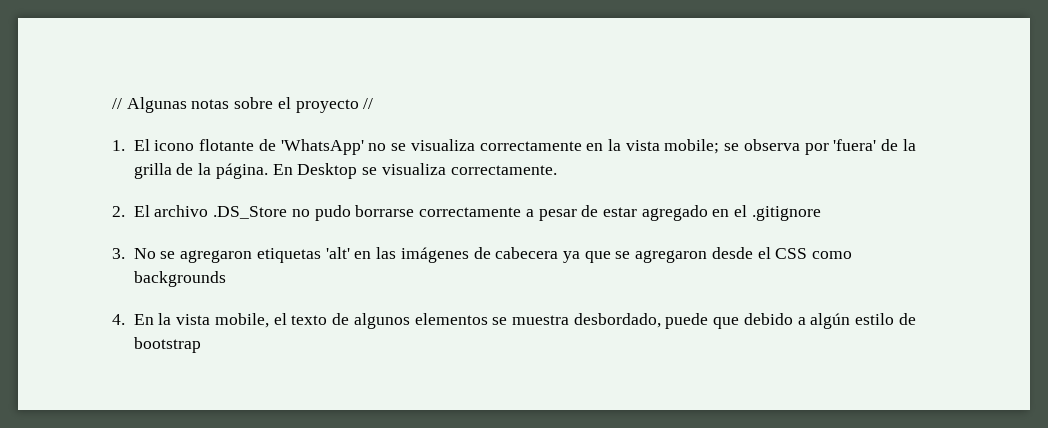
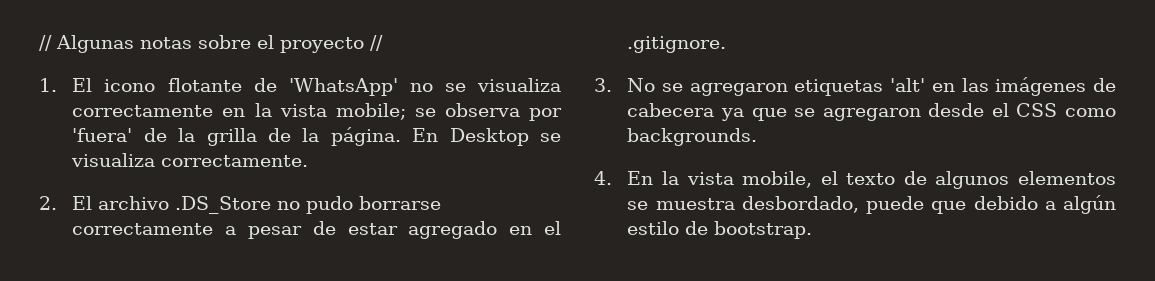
[751,206,821,221] .gitignore -> [627,36,727,53] .gitignore.
[133,271,226,287] backgrounds -> [627,128,758,146] backgrounds.
[133,337,201,353] bootstrap -> [714,221,813,239] bootstrap.

